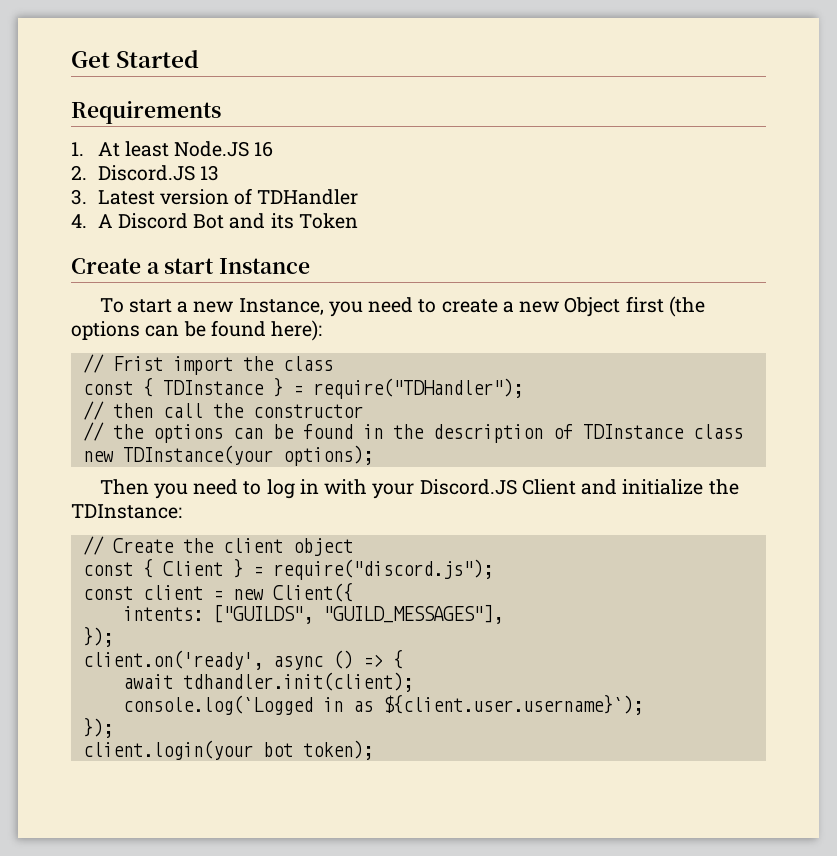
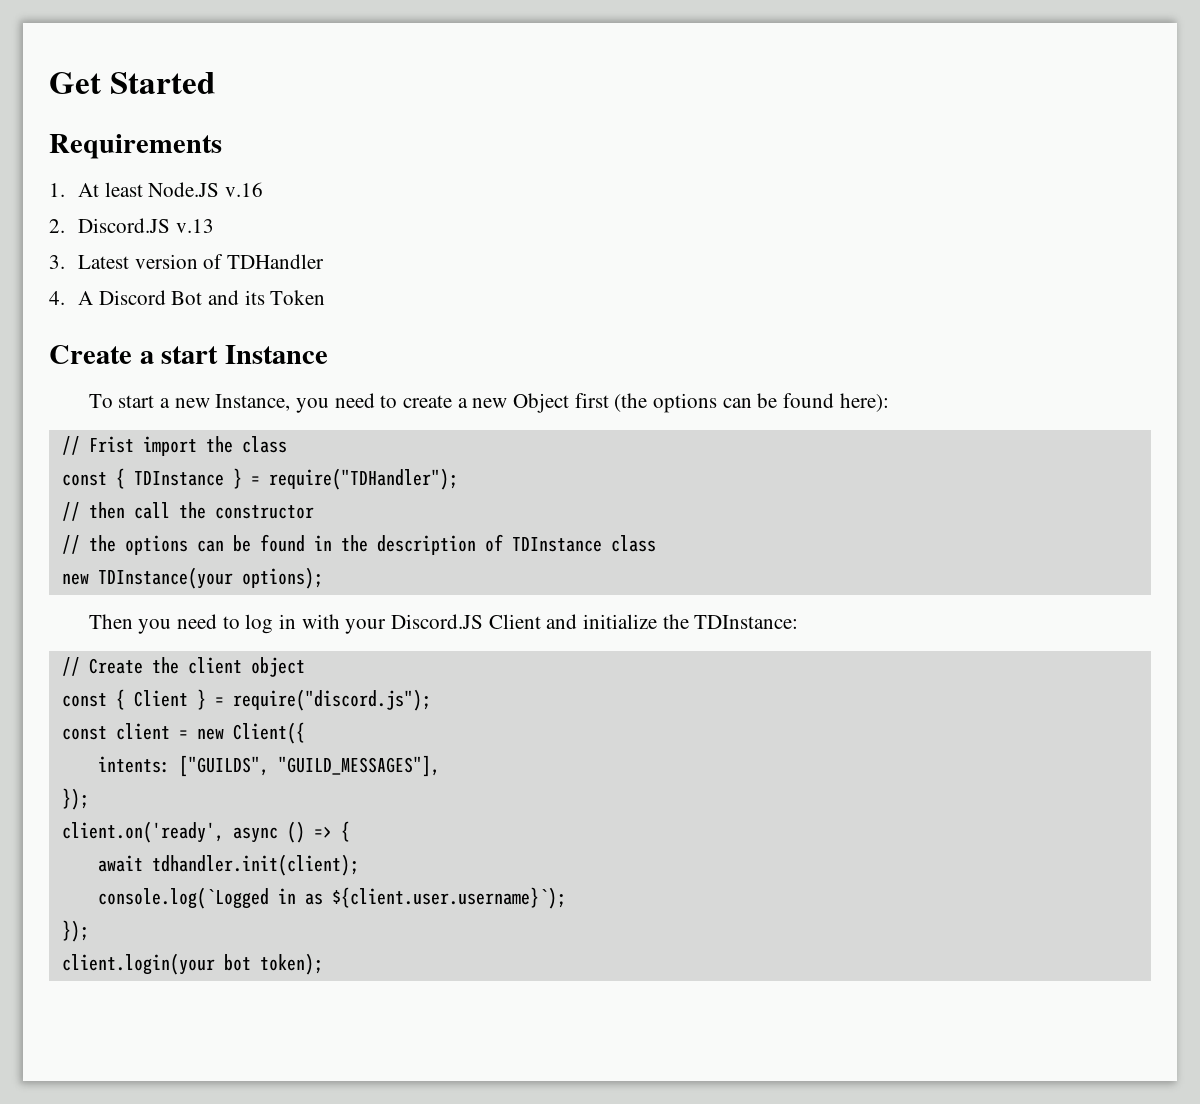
[254,141,274,157] 16 -> [225,182,264,197] v.16
[199,165,219,181] 13 -> [175,219,214,233] v.13

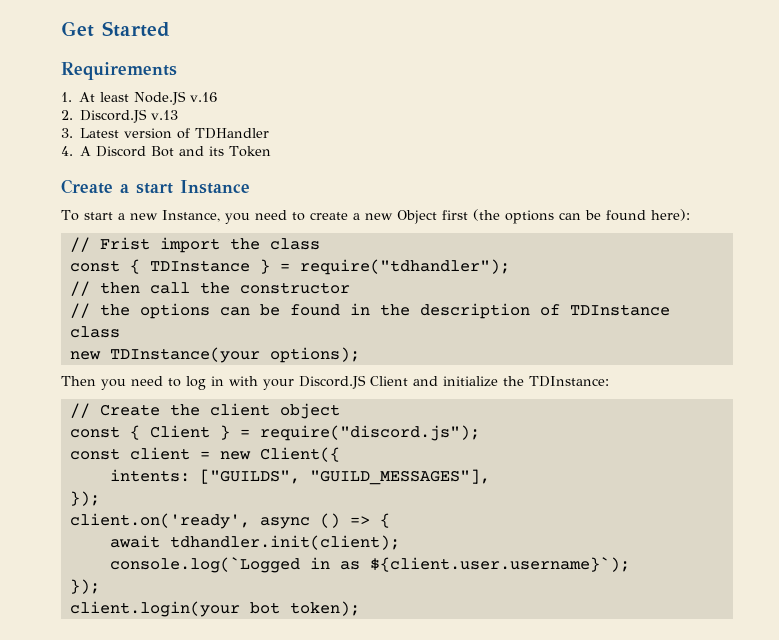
[268,468,458,490] require("TDHandler"); -> [299,259,510,275] require("tdhandler");

